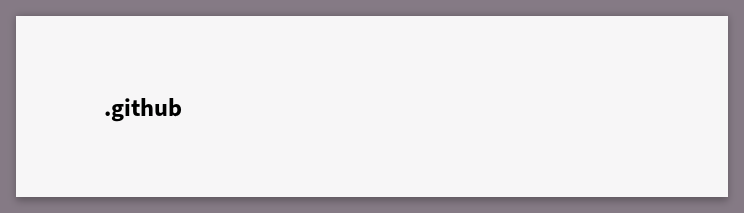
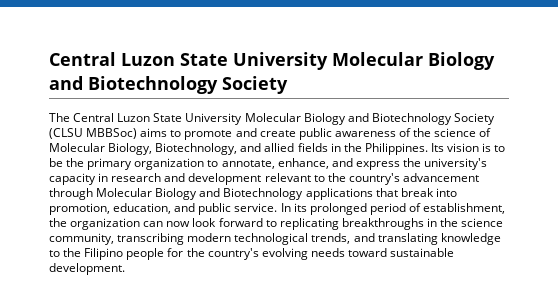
[104,98,182,122] .github -> [49,52,495,70] [49,76,288,94] [49,113,495,125] [49,128,492,140] [49,143,506,155] [49,158,488,170] [49,173,479,185] [49,188,457,200] [49,203,506,215] [49,218,504,230] [49,233,501,245] [49,248,455,260] [49,263,125,275] Central Luzon State University Molecular Biology and Biotechnology Society // The Central Luzon State University Molecular Biology and Biotechnology Society (CLSU MBBSoc) aims to promote and create public awareness of the science of Molecular Biology, Biotechnology, and allied fields in the Philippines. Its vision is to be the primary organization to annotate, enhance, and express the university's capacity in research and development relevant to the country's advancement through Molecular Biology and Biotechnology applications that break into promotion, education, and public service. In its prolonged period of establishment, the organization can now look forward to replicating breakthroughs in the science community, transcribing modern technological trends, and translating knowledge to the Filipino people for the country's evolving needs toward sustainable development.

